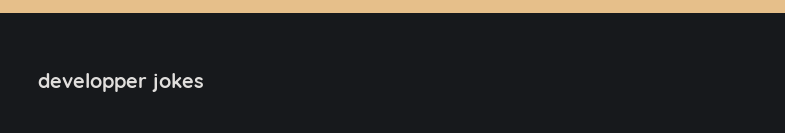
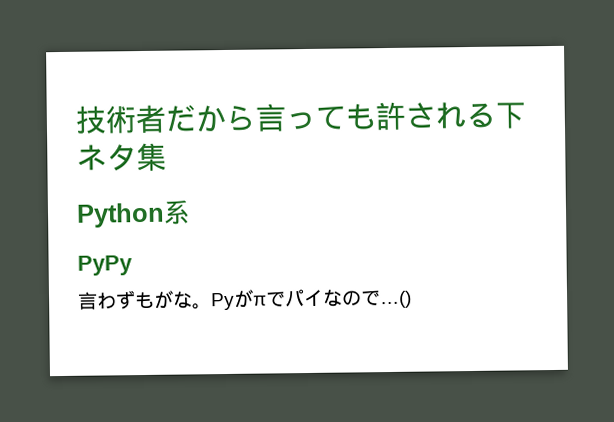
[38,73,204,92] developper jokes -> [75,101,527,134] [76,142,167,172] [76,200,191,228] [77,255,133,276] [77,289,412,311] 技術者だから言っても許される下ネタ集 // Python系 // PyPy // 言わずもがな。Pyがπでパイなので…()

